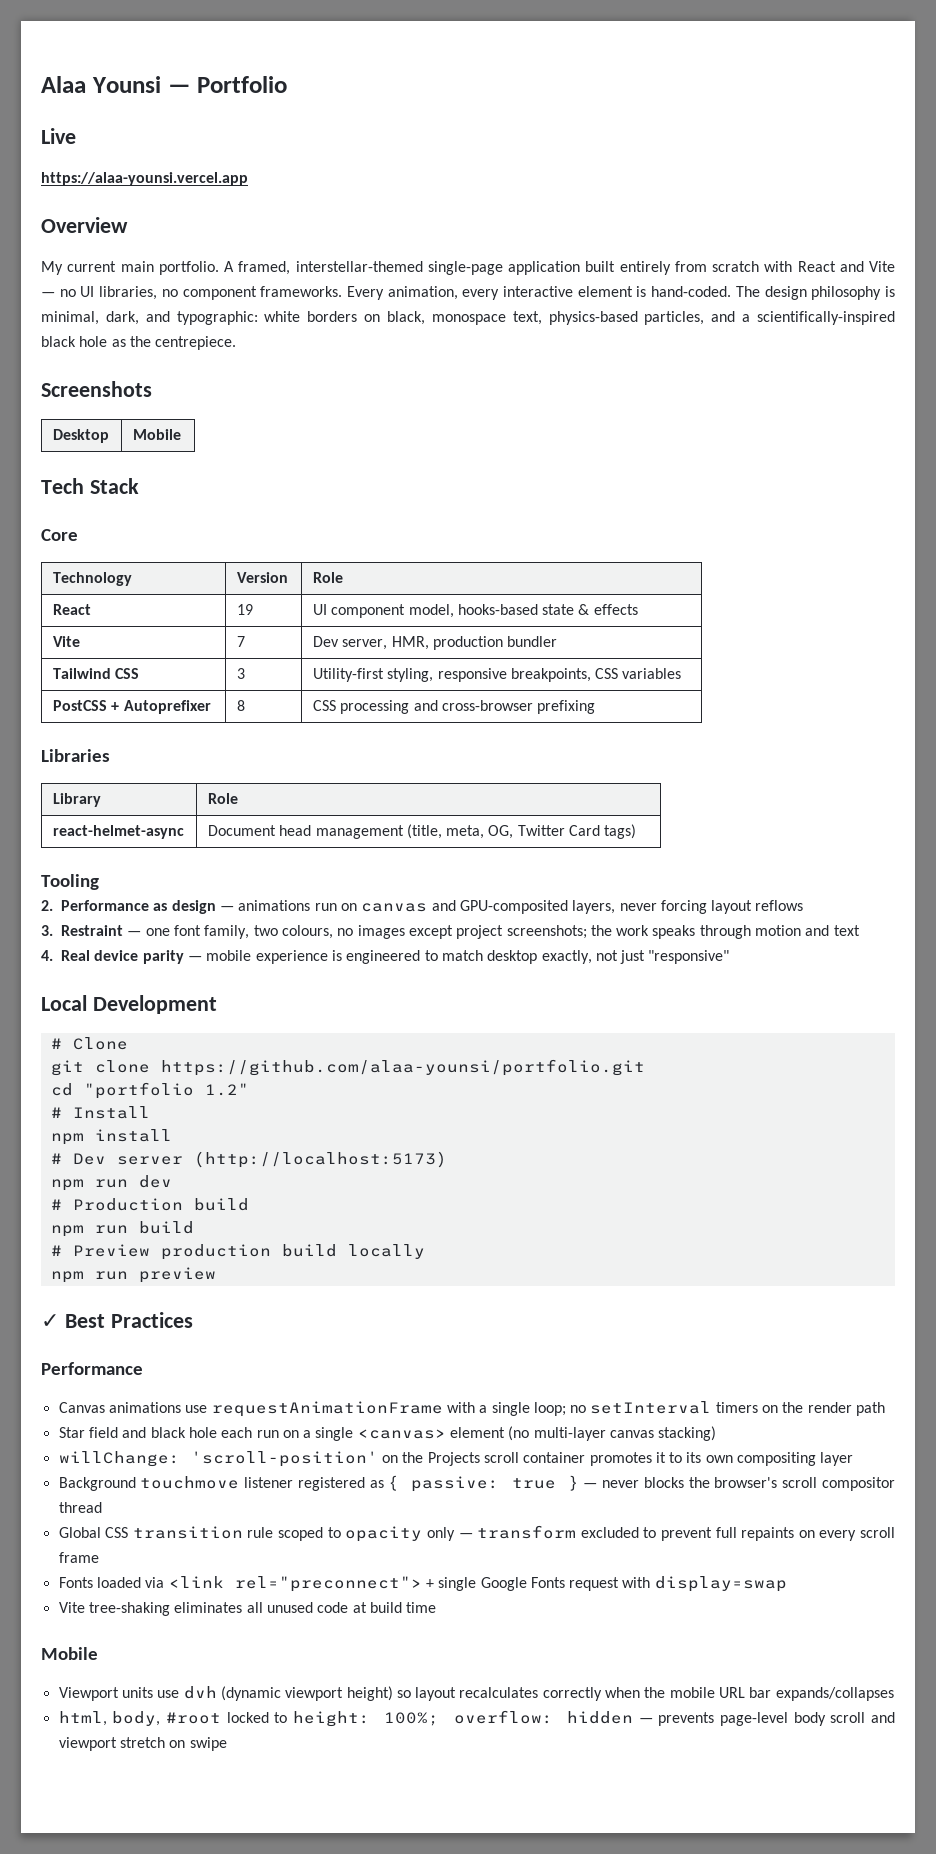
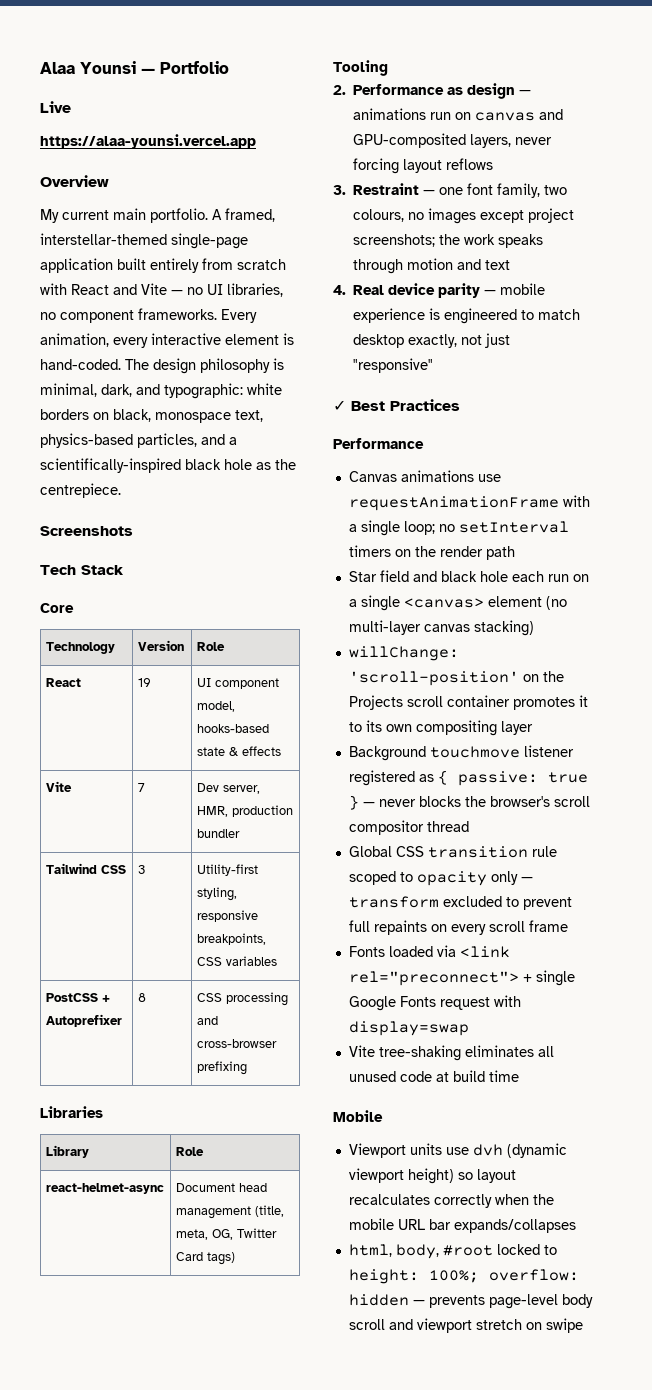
[52,429,109,443] [132,429,181,440] // Desktop | Mobile -> (133, 531) none
[41,995,217,1014] [50,1037,128,1050] [50,1059,645,1076] [50,1082,249,1099] [50,1106,150,1119] [50,1129,172,1145] [50,1151,447,1168] [50,1175,172,1191] [50,1198,249,1211] [50,1221,194,1237] [50,1244,425,1260] [50,1267,216,1283] // Local Development // # Clone // git clone https://github.com/alaa-younsi/portfolio.git // cd "portfolio 1.2" // # Install // npm install // # Dev server (http://localhost:5173) // npm run dev // # Production build // npm run build // # Preview production build locally // npm run preview -> (434, 365) none

